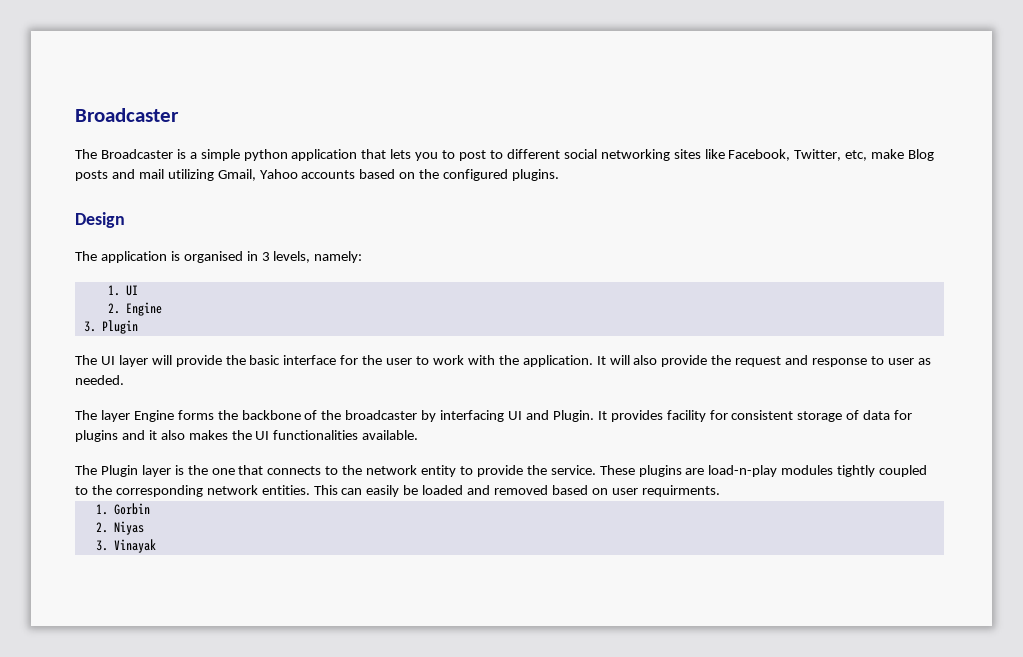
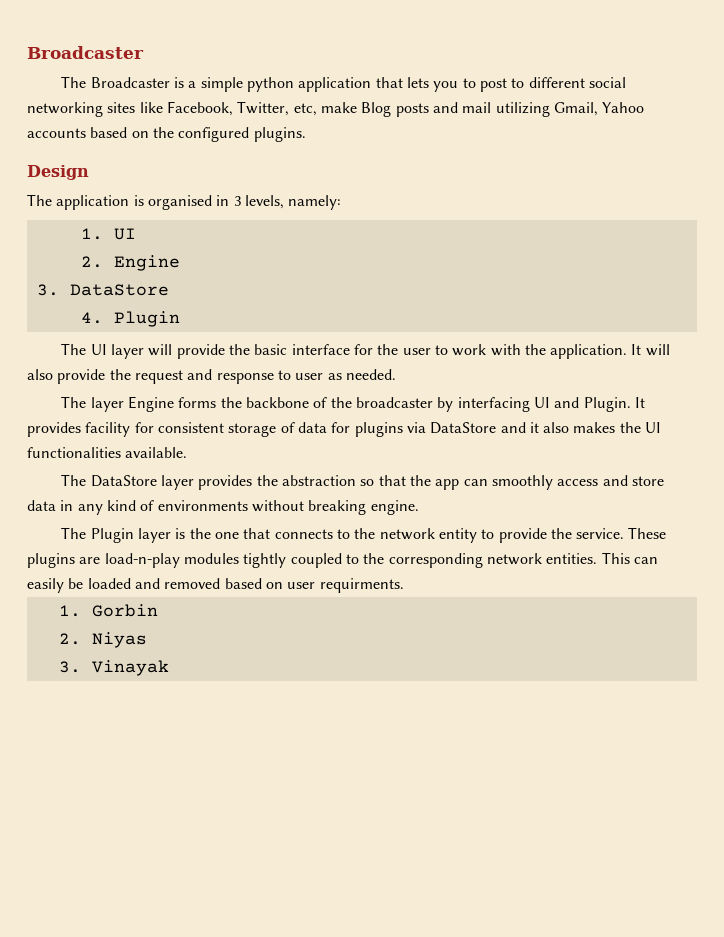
(96, 326) none -> [69,284,169,296] [80,312,103,324] DataStore // 4.
(118, 436) none -> [406,422,497,434] via DataStore
(419, 435) none -> [61,474,664,490] [27,500,419,515] // The DataStore layer provides the abstraction so that the app can smoothly access and store data in any kind of environments without breaking engine.

